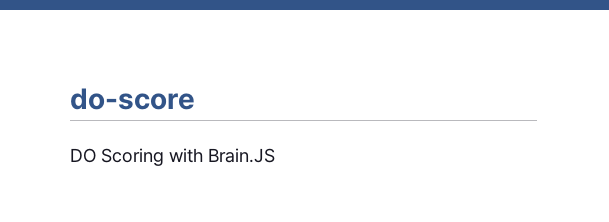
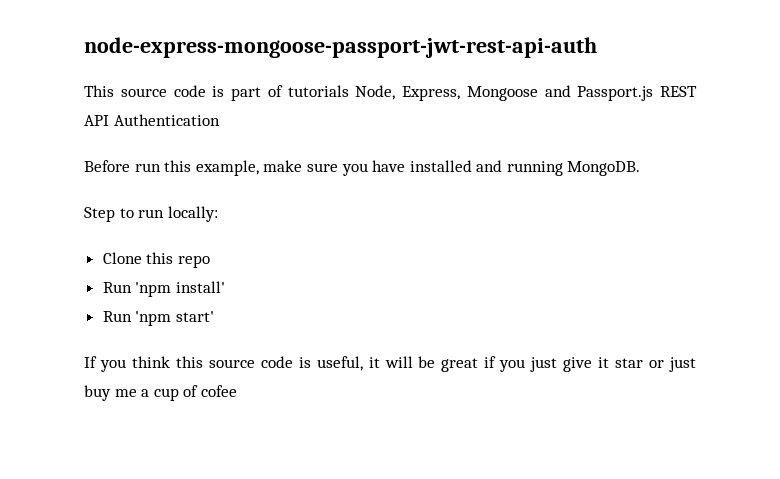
[70,88,195,110] [70,148,275,166] do-score // DO Scoring with Brain.JS -> [84,37,597,58] [84,85,697,101] [84,114,220,126] [84,160,641,176] [84,206,218,222] [102,252,210,268] [102,281,225,297] [102,311,214,326] [84,356,696,372] [84,385,237,401] node-express-mongoose-passport-jwt-rest-api-auth // This source code is part of tutorials Node, Express, Mongoose and Passport.js REST API Authentication // Before run this example, make sure you have installed and running MongoDB. // Step to run locally: // Clone this repo // Run 'npm install' // Run 'npm start' // If you think this source code is useful, it will be great if you just give it star or just buy me a cup of cofee

